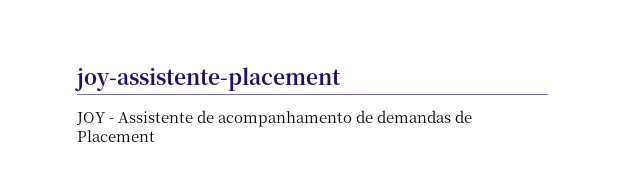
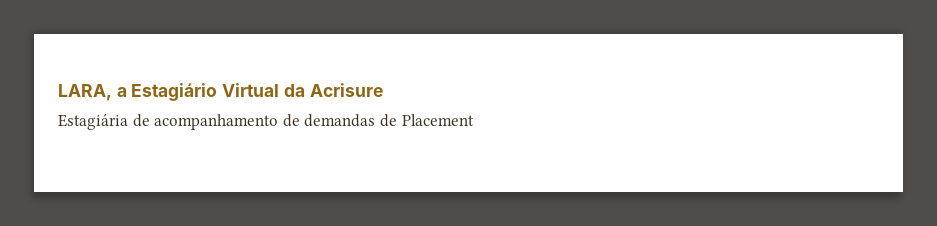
[75,67,341,91] [76,111,194,125] joy-assistente-placement // JOY - Assistente -> [58,83,383,101] [58,114,128,130] LARA, a Estagiário Virtual da Acrisure // Estagiária

